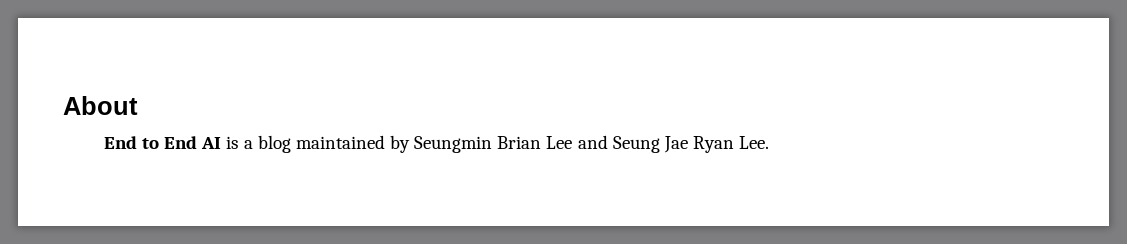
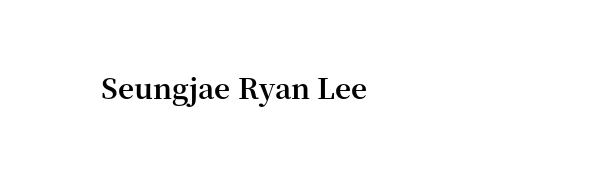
[63,96,138,115] [103,135,770,153] About // End to End AI is a blog maintained by Seungmin Brian Lee and Seung Jae Ryan Lee. -> [101,77,368,107] Seungjae Ryan Lee

